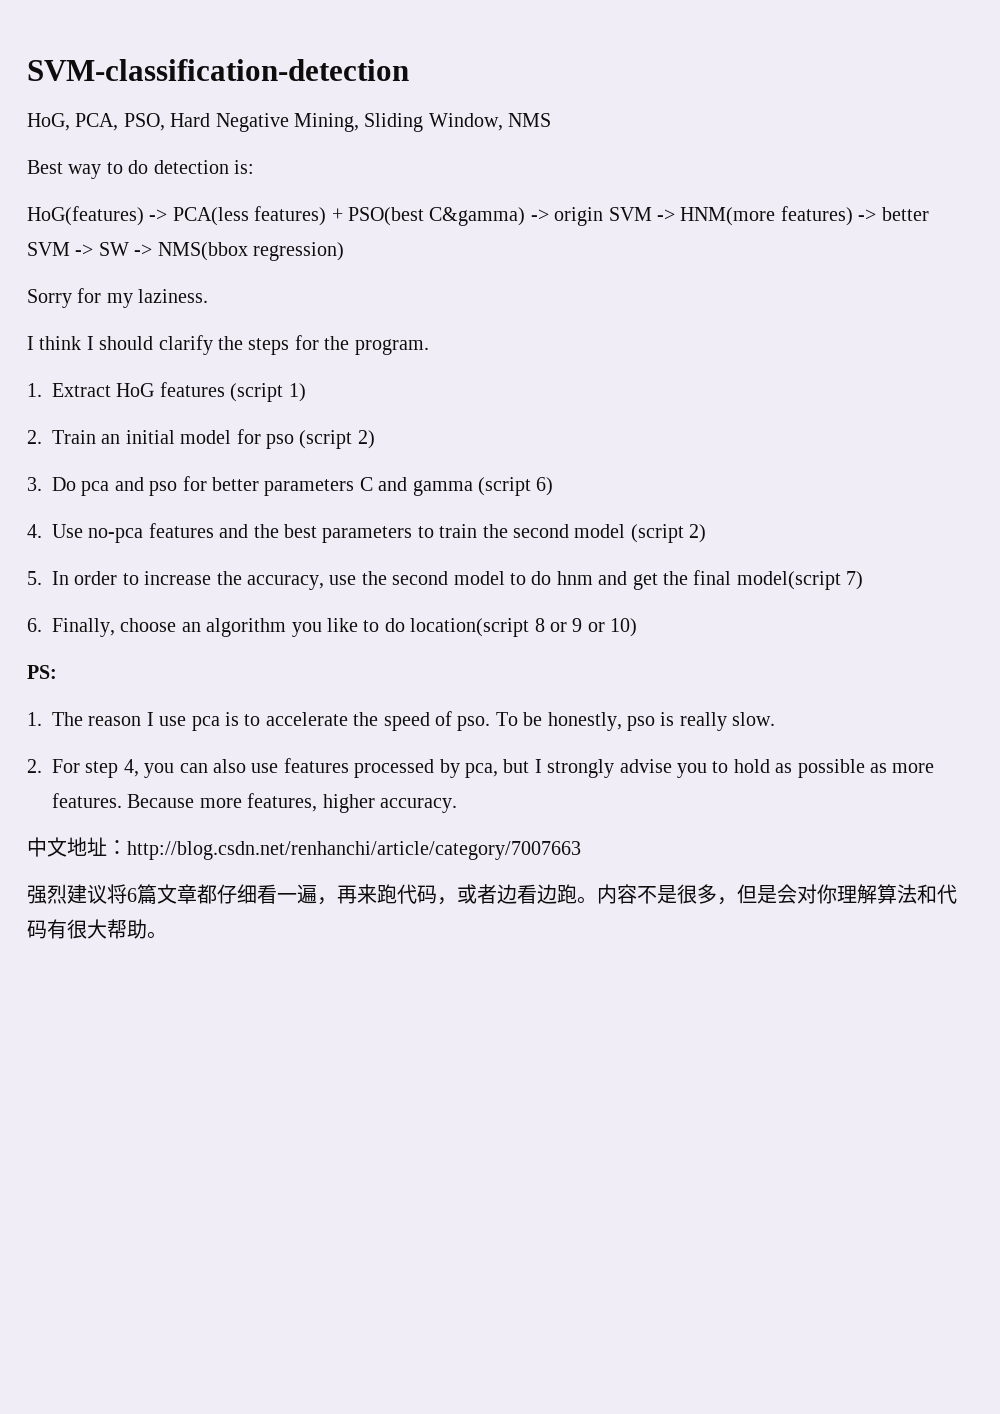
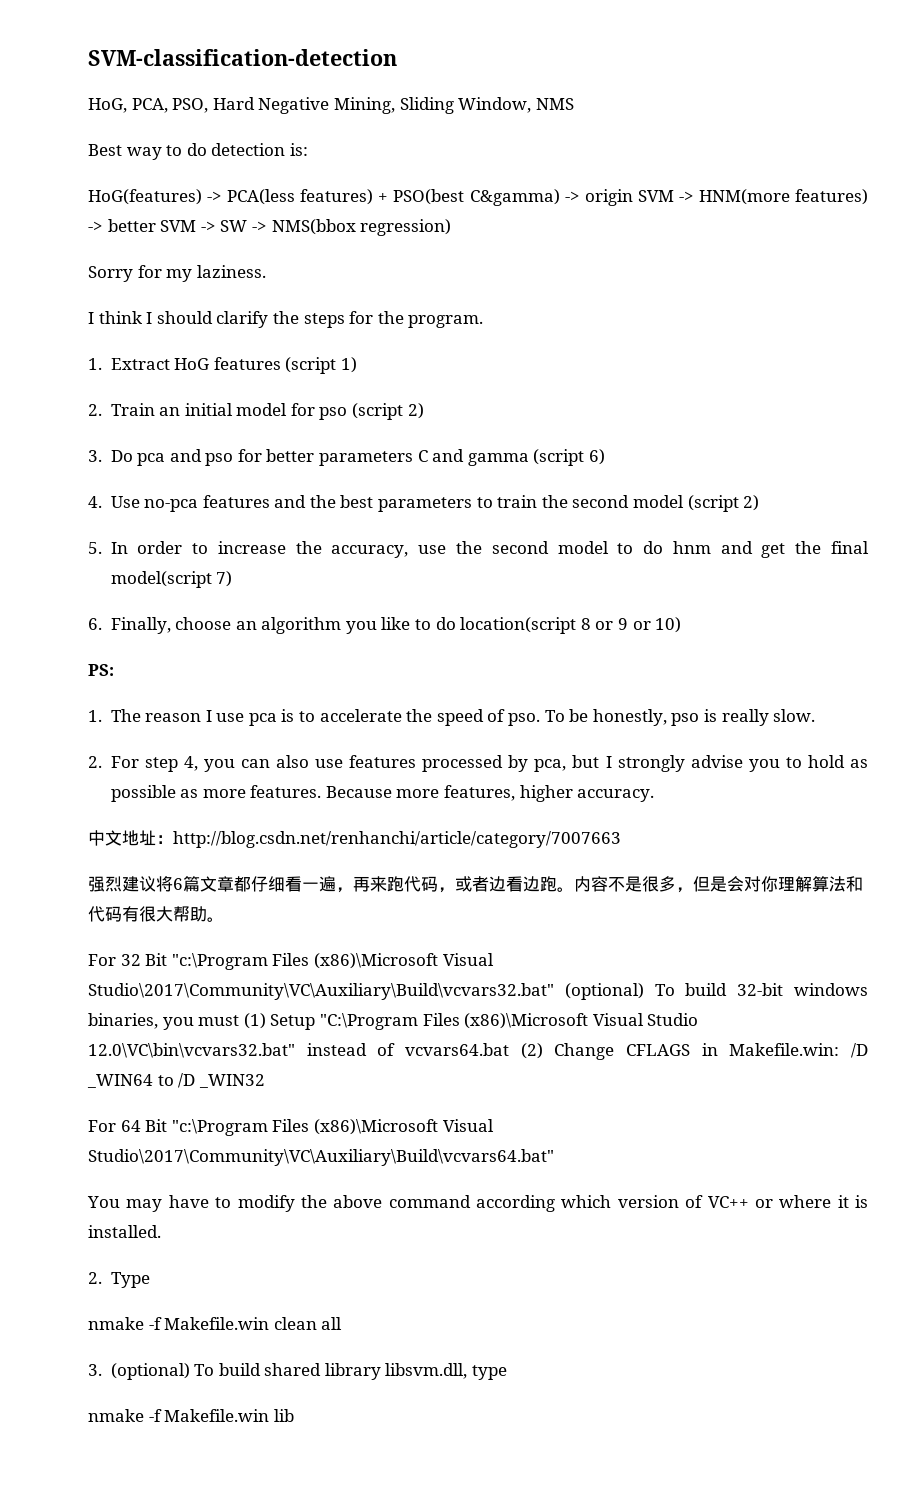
(167, 935) none -> [88,953,494,970] [88,983,868,1000] [88,1013,699,1030] [88,1043,868,1060] [87,1073,265,1088] [88,1119,494,1136] [88,1149,554,1166] [87,1195,868,1212] [88,1225,161,1238] [88,1272,150,1288] [88,1317,343,1330] [88,1363,508,1380] [88,1409,294,1422] // For 32 Bit "c:\Program Files (x86)\Microsoft Visual Studio\2017\Community\VC\Auxiliary\Build\vcvars32.bat" (optional) To build 32-bit windows binaries, you must (1) Setup "C:\Program Files (x86)\Microsoft Visual Studio 12.0\VC\bin\vcvars32.bat" instead of vcvars64.bat (2) Change CFLAGS in Makefile.win: /D _WIN64 to /D _WIN32 // For 64 Bit "c:\Program Files (x86)\Microsoft Visual Studio\2017\Community\VC\Auxiliary\Build\vcvars64.bat" // You may have to modify the above command according which version of VC++ or where it is installed. // 2. Type // nmake -f Makefile.win clean all // 3. (optional) To build shared library libsvm.dll, type // nmake -f Makefile.win lib

